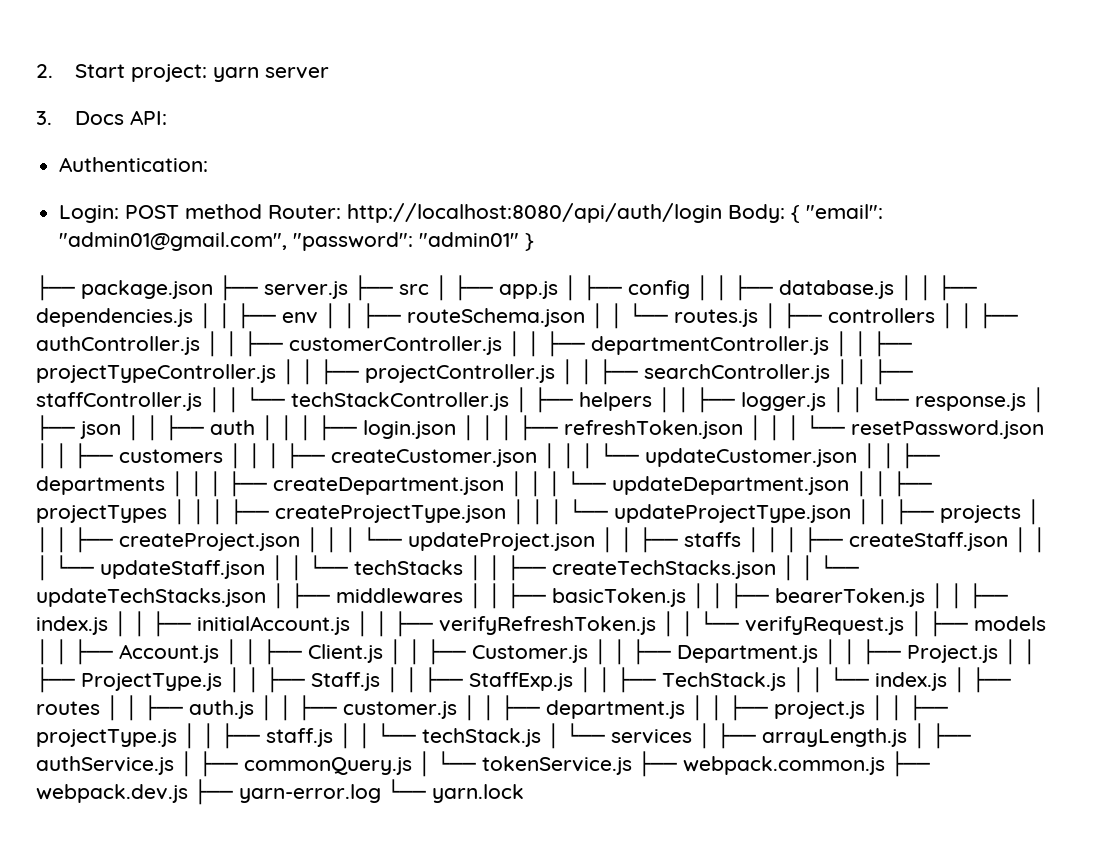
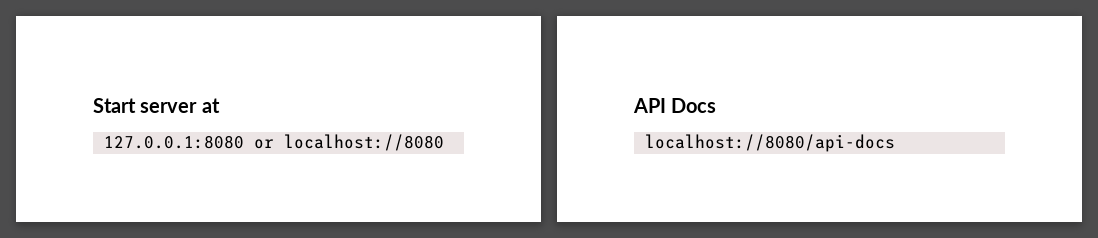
[36,64,329,82] [36,110,167,125] [59,157,209,172] [59,203,884,223] [59,232,535,251] [36,275,977,301] [36,303,1018,329] [36,331,912,357] [36,359,913,385] [36,387,1045,413] [36,415,1044,441] [36,443,940,469] [36,471,932,497] [36,499,1040,525] [36,527,1046,553] [36,555,859,581] [36,583,1008,609] [36,611,1046,637] [36,639,1036,665] [36,667,1011,693] [36,695,948,721] [36,723,971,749] [36,751,930,777] [36,779,524,805] 2. Start project: yarn server // 3. Docs API: // Authentication: // Login: POST method Router: http://localhost:8080/api/auth/login Body: { "email": "admin01@gmail.com", "password": "admin01" } // ├── package.json ├── server.js ├── src │ ├── app.js │ ├── config │ │ ├── database.js │ │ ├── dependencies.js │ │ ├── env │ │ ├── routeSchema.json │ │ └── routes.js │ ├── controllers │ │ ├── authController.js │ │ ├── customerController.js │ │ ├── departmentController.js │ │ ├── projectTypeController.js │ │ ├── projectController.js │ │ ├── searchController.js │ │ ├── staffController.js │ │ └── techStackController.js │ ├── helpers │ │ ├── logger.js │ │ └── response.js │ ├── json │ │ ├── auth │ │ │ ├── login.json │ │ │ ├── refreshToken.json │ │ │ └── resetPassword.json │ │ ├── customers │ │ │ ├── createCustomer.json │ │ │ └── updateCustomer.json │ │ ├── departments │ │ │ ├── createDepartment.json │ │ │ └── updateDepartment.json │ │ ├── projectTypes │ │ │ ├── createProjectType.json │ │ │ └── updateProjectType.json │ │ ├── projects │ │ │ ├── createProject.json │ │ │ └── updateProject.json │ │ ├── staffs │ │ │ ├── createStaff.json │ │ │ └── updateStaff.json │ │ └── techStacks │ │ ├── createTechStacks.json │ │ └── updateTechStacks.json │ ├── middlewares │ │ ├── basicToken.js │ │ ├── bearerToken.js │ │ ├── index.js │ │ ├── initialAccount.js │ │ ├── verifyRefreshToken.js │ │ └── verifyRequest.js │ ├── models │ │ ├── Account.js │ │ ├── Client.js │ │ ├── Customer.js │ │ ├── Department.js │ │ ├── Project.js │ │ ├── ProjectType.js │ │ ├── Staff.js │ │ ├── StaffExp.js │ │ ├── TechStack.js │ │ └── index.js │ ├── routes │ │ ├── auth.js │ │ ├── customer.js │ │ ├── department.js │ │ ├── project.js │ │ ├── projectType.js │ │ ├── staff.js │ │ └── techStack.js │ └── services │ ├── arrayLength.js │ ├── authService.js │ ├── commonQuery.js │ └── tokenService.js ├── webpack.common.js ├── webpack.dev.js ├── yarn-error.log └── yarn.lock -> [93,98,220,113] [103,134,444,151] [633,98,717,113] [644,134,895,152] Start server at // 127.0.0.1:8080 or localhost://8080 // API Docs // localhost://8080/api-docs

